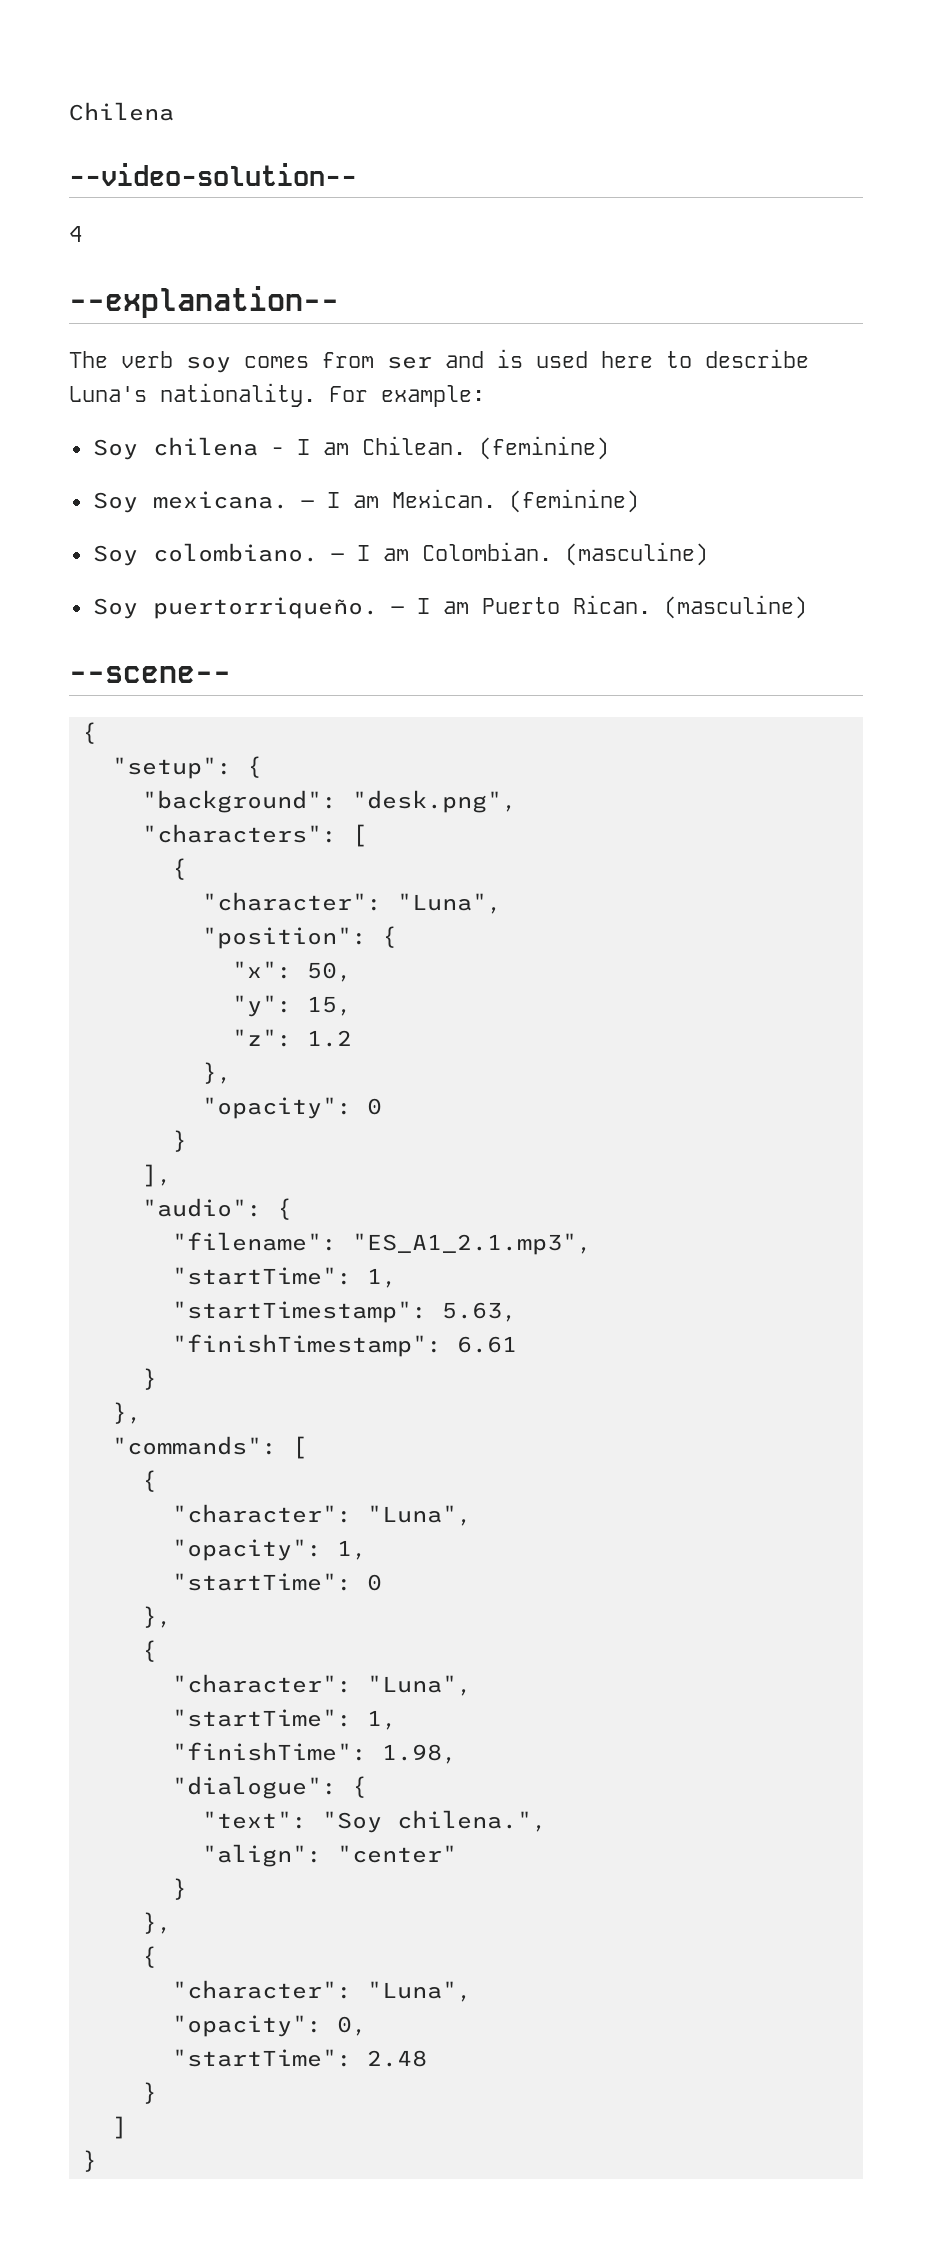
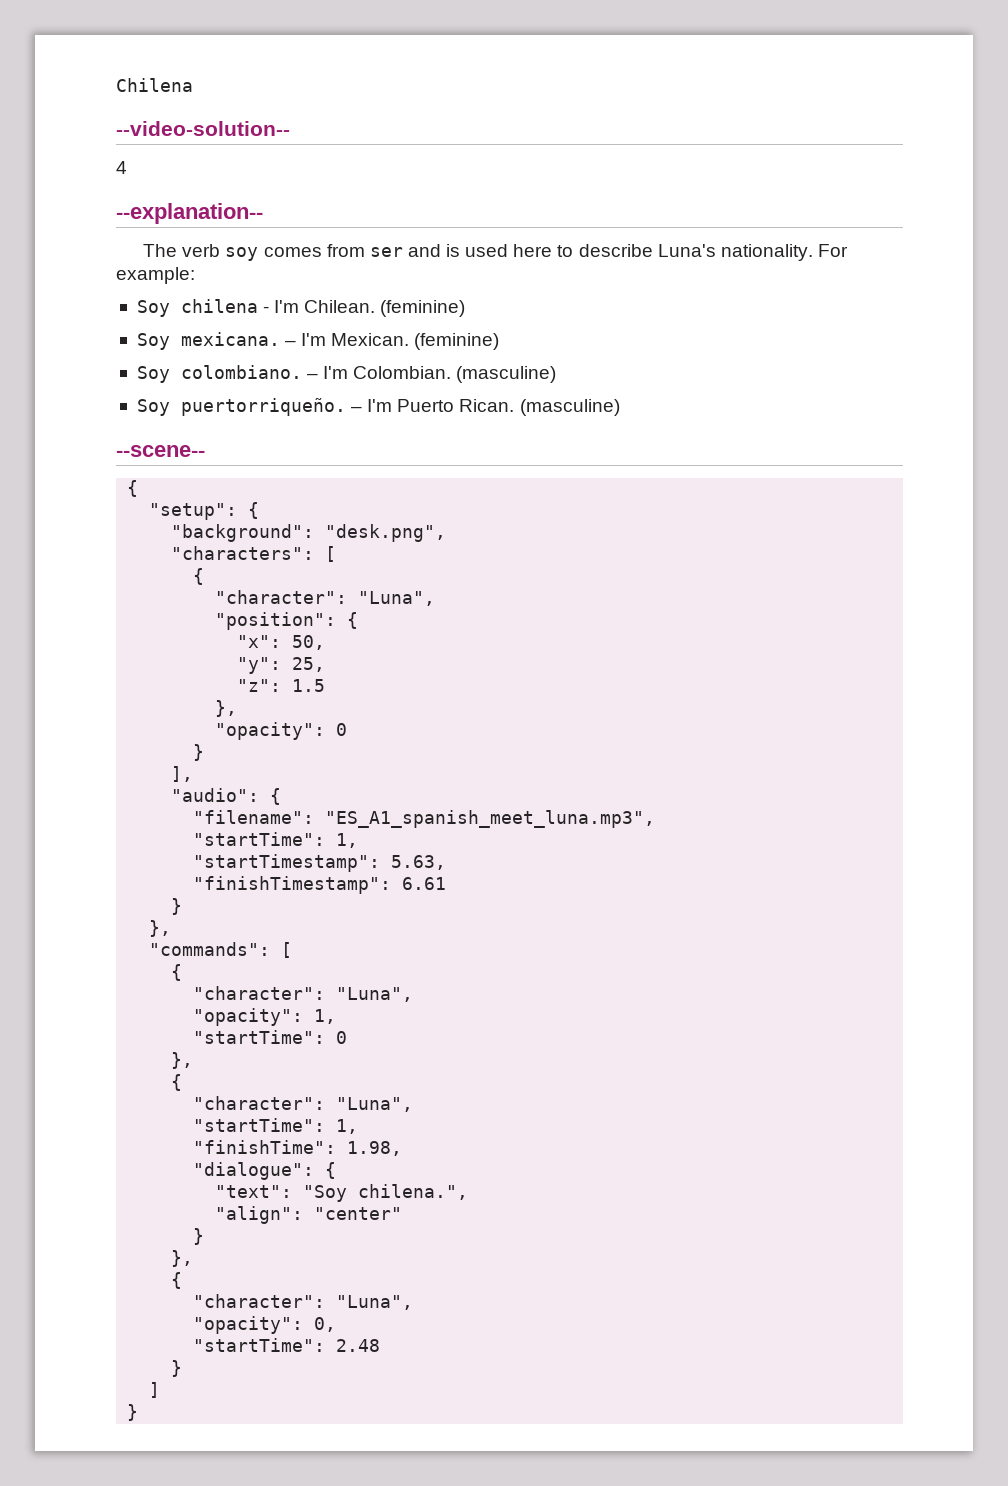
[296,439,349,455] I am -> [274,300,300,313] I'm
[326,492,379,508] I am -> [301,333,327,346] I'm
[356,545,409,561] I am -> [323,366,349,379] I'm
[416,598,469,614] I am -> [367,399,393,412] I'm
[306,996,352,1016] 15, -> [292,657,326,672] 25,
[306,1030,352,1047] 1.2 -> [292,679,326,692] 1.5
[351,1233,592,1255] "ES_A1_2.1.mp3", -> [325,810,656,828] "ES_A1_spanish_meet_luna.mp3",

